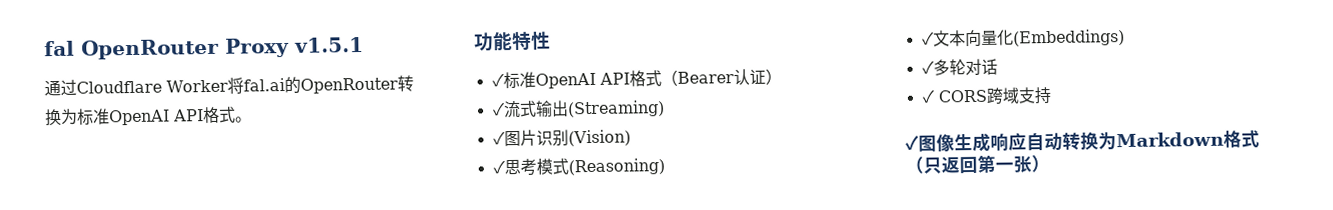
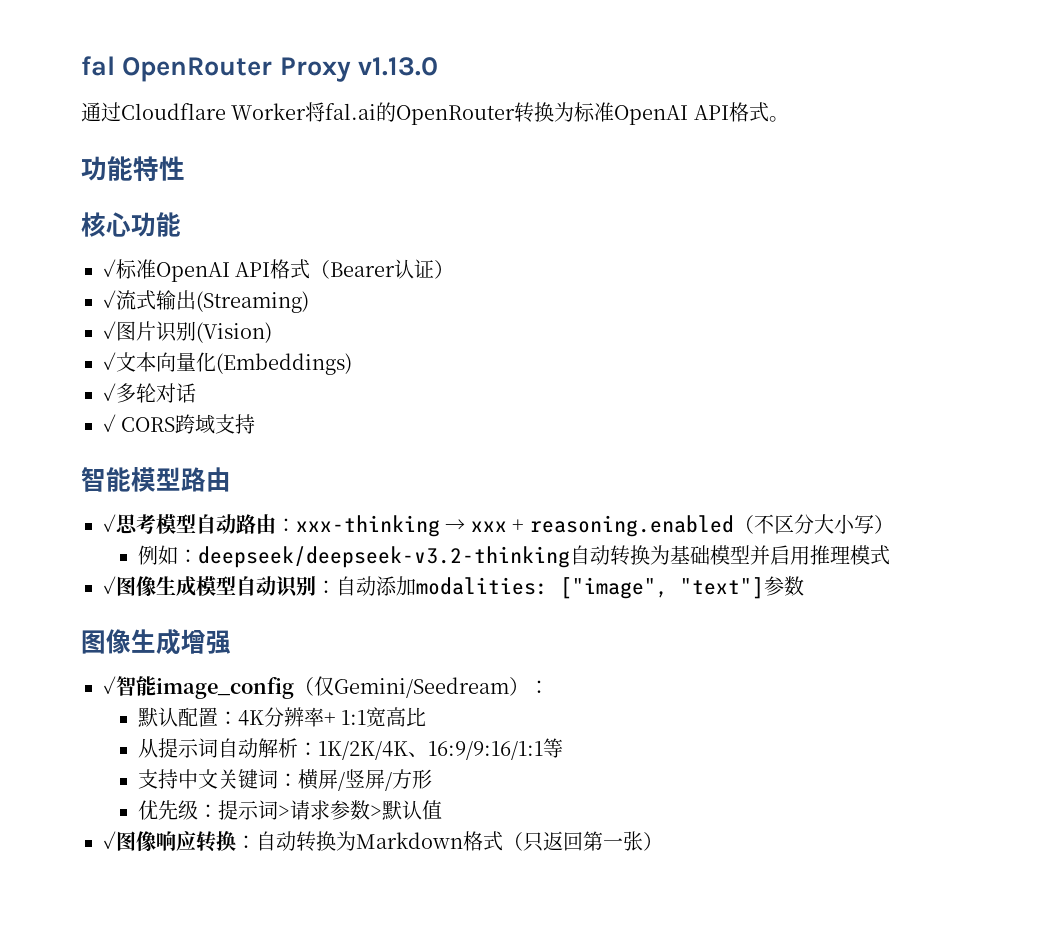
[294,36,364,53] v1.5.1 -> [357,57,438,76] v1.13.0
(551, 40) none -> [81,212,181,237] // 核心功能
[492,158,665,176] // ✓思考模式(Reasoning) -> (272, 332) none
[905,132,1027,152] ✓图像生成响应 -> [81,467,231,492] [103,514,894,537] [137,545,890,568] [103,576,804,599] [81,629,231,655] [103,676,549,699] [137,707,427,727] [137,738,563,760] [137,769,432,791] [137,800,442,820] [103,830,256,852] 智能模型路由 // ✓思考模型自动路由：xxx-thinking → xxx + reasoning.enabled（不区分大小写） // 例如：deepseek/deepseek-v3.2-thinking自动转换为基础模型并启用推理模式 // ✓图像生成模型自动识别：自动添加modalities: ["image", "text"]参数 // 图像生成增强 // ✓智能image_config（仅Gemini/Seedream）： // 默认配置：4K分辨率+ 1:1宽高比 // 从提示词自动解析：1K/2K/4K、16:9/9:16/1:1等 // 支持中文关键词：横屏/竖屏/方形 // 优先级：提示词>请求参数>默认值 // ✓图像响应转换：

